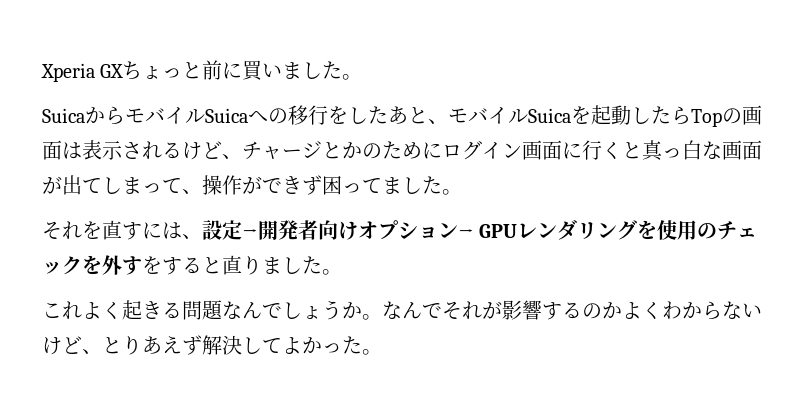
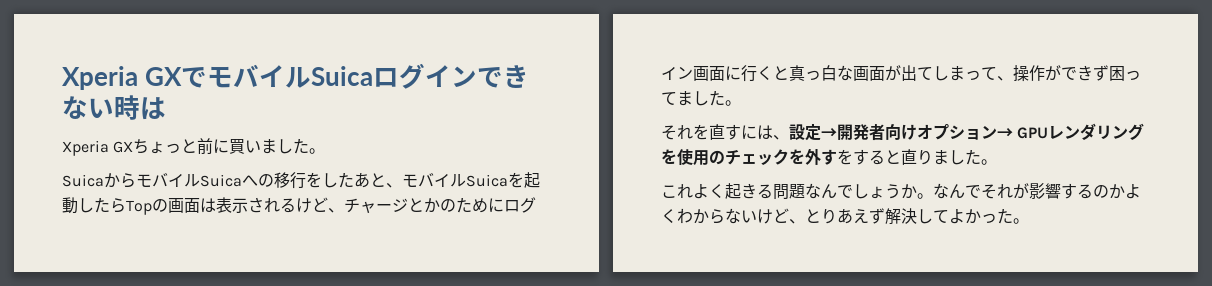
[41,63,124,82] Xperia GX -> [62,63,529,90] [62,95,166,120] [62,140,134,156] Xperia GXでモバイルSuicaログインできない時は // Xperia GX

